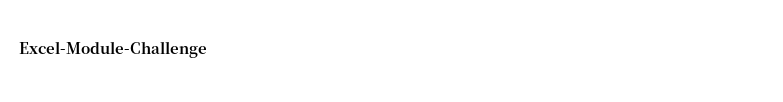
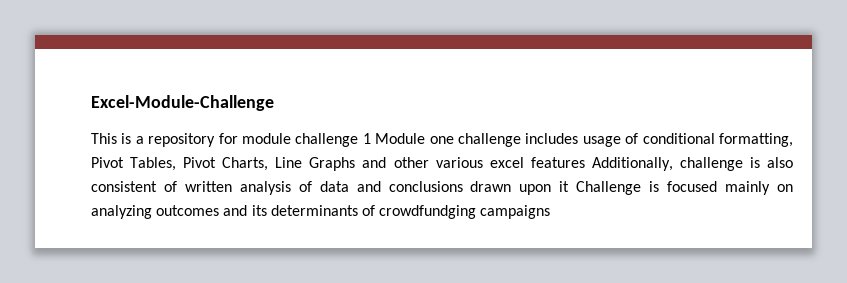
(207, 49) none -> [91,133,793,147] [91,157,793,171] [91,181,793,195] [91,205,551,219] // This is a repository for module challenge 1 Module one challenge includes usage of conditional formatting, Pivot Tables, Pivot Charts, Line Graphs and other various excel features Additionally, challenge is also consistent of written analysis of data and conclusions drawn upon it Challenge is focused mainly on analyzing outcomes and its determinants of crowdfundging campaigns

